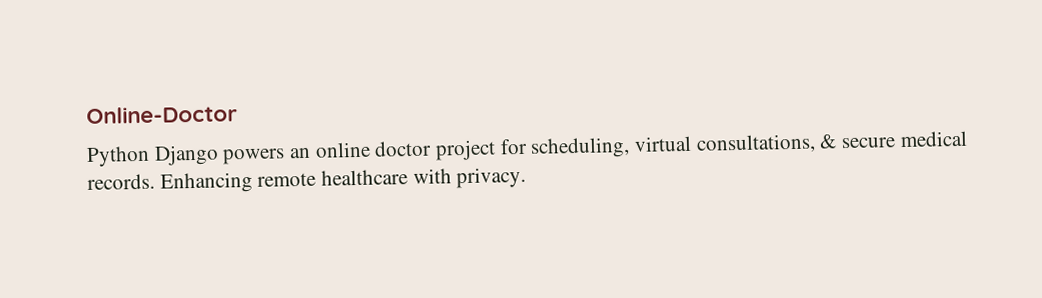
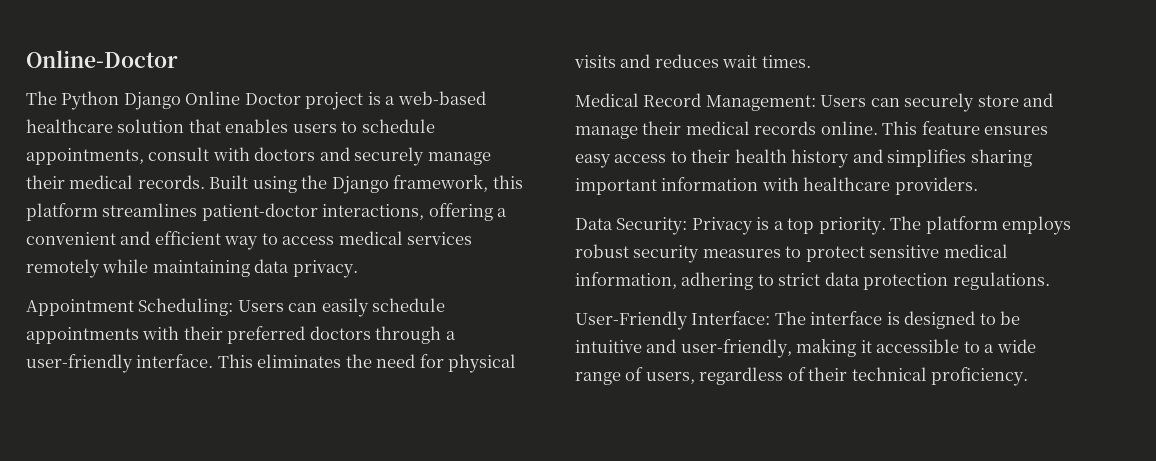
(238, 114) none -> [26,91,57,105] The
[222,130,968,165] [87,166,527,194] powers an online doctor project for scheduling, virtual consultations, & secure medical records. Enhancing remote healthcare with privacy. -> [185,91,486,110] [26,119,435,133] [26,147,491,166] [26,175,523,194] [26,203,508,221] [26,231,473,250] [26,259,358,278] [26,298,446,317] [26,326,456,344] [26,354,517,373] [574,54,811,68] [575,93,1054,112] [575,121,1049,139] [575,149,1032,168] [575,177,978,195] [575,216,1072,235] [575,244,1008,263] [575,272,1050,290] [575,311,1021,330] [575,339,1036,358] [575,367,1029,386] Online Doctor project is a web-based healthcare solution that enables users to schedule appointments, consult with doctors and securely manage their medical records. Built using the Django framework, this platform streamlines patient-doctor interactions, offering a convenient and efficient way to access medical services remotely while maintaining data privacy. // Appointment Scheduling: Users can easily schedule appointments with their preferred doctors through a user-friendly interface. This eliminates the need for physical visits and reduces wait times. // Medical Record Management: Users can securely store and manage their medical records online. This feature ensures easy access to their health history and simplifies sharing important information with healthcare providers. // Data Security: Privacy is a top priority. The platform employs robust security measures to protect sensitive medical information, adhering to strict data protection regulations. // User-Friendly Interface: The interface is designed to be intuitive and user-friendly, making it accessible to a wide range of users, regardless of their technical proficiency.

